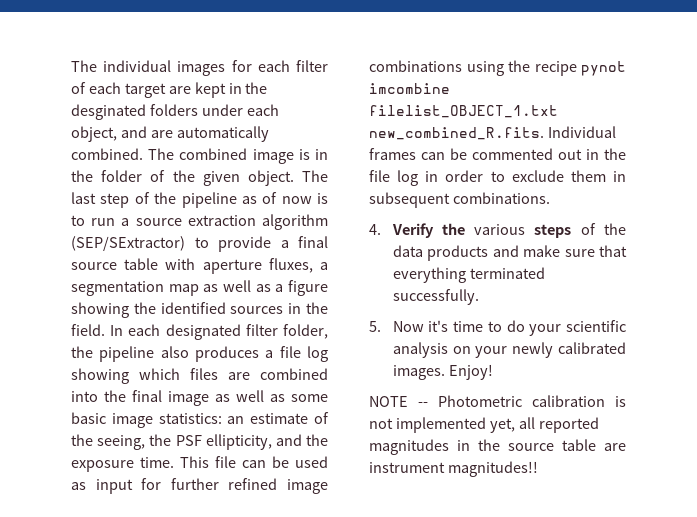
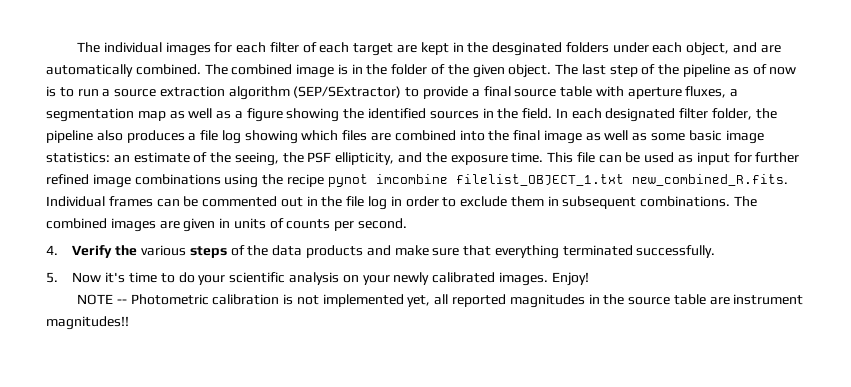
(550, 198) none -> [734,196,758,207] [46,218,408,232] The combined images are given in units of counts per second.

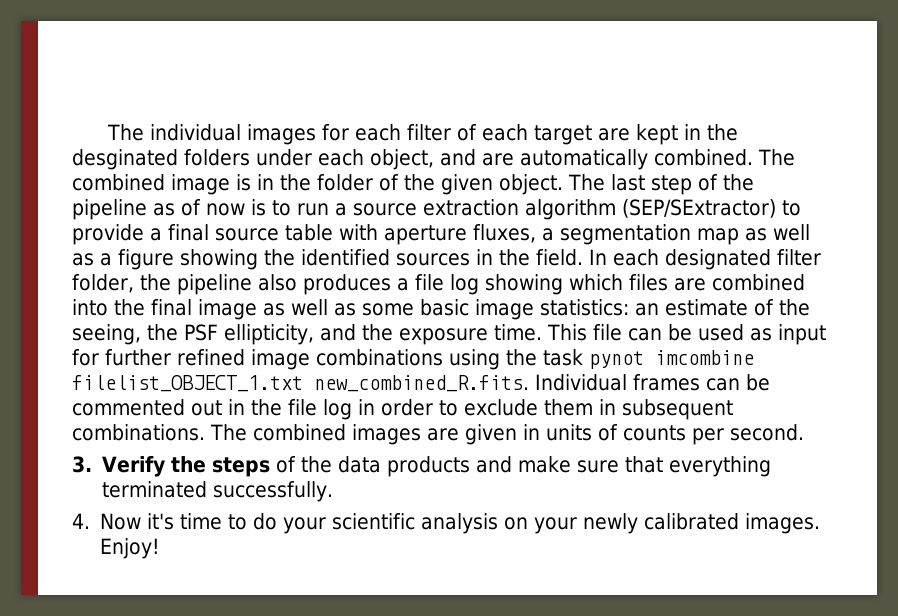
[286,174,324,187] recipe -> [543,349,583,366] task
[46,245,58,255] 4. -> [72,456,92,473] 3.
[141,245,187,256] various -> (207, 464) none
[46,272,58,283] 5. -> [72,513,90,529] 4.
[76,294,804,308] [46,316,129,330] // NOTE -- Photometric calibration is not implemented yet, all reported magnitudes in the source table are instrument magnitudes!! -> (161, 548) none

